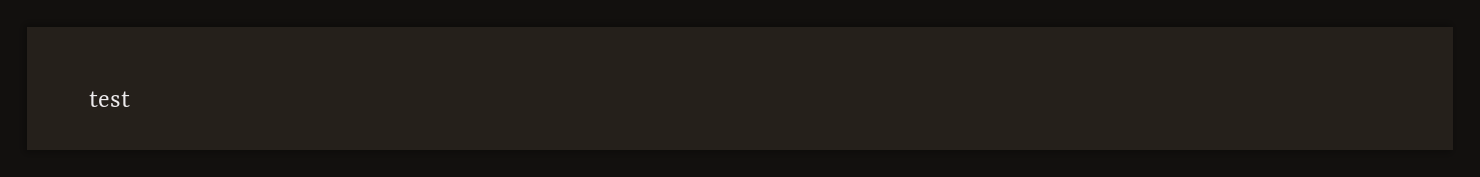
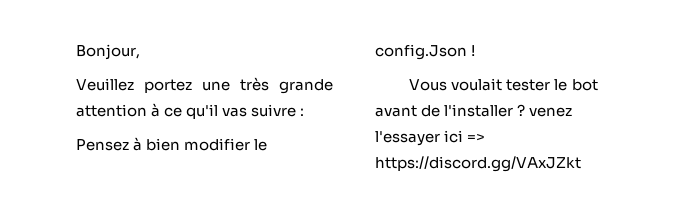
[89,91,130,107] test -> [76,44,140,60] [76,77,333,94] [76,103,305,119] [76,137,268,151] [375,44,476,60] [409,78,598,91] [375,104,573,117] [375,130,486,146] [375,156,581,172] Bonjour, // Veuillez portez une très grande attention à ce qu'il vas suivre : // Pensez à bien modifier le config.Json ! // Vous voulait tester le bot avant de l'installer ? venez l'essayer ici => https://discord.gg/VAxJZkt

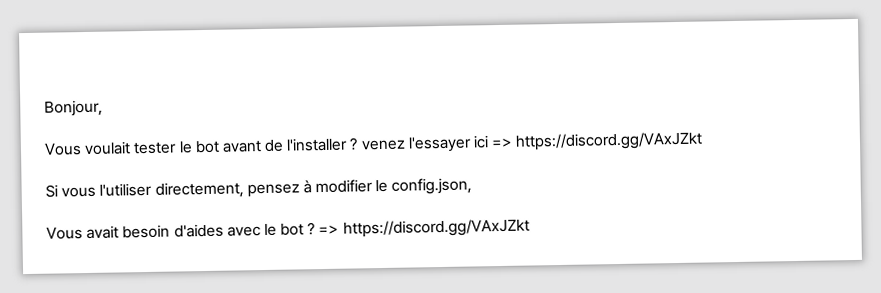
[76,77,333,94] [76,103,305,119] [76,137,268,151] [375,44,476,60] // Veuillez portez une très grande attention à ce qu'il vas suivre : // Pensez à bien modifier le config.Json ! -> (103, 108) none
(581, 164) none -> [45,177,473,199] [46,218,530,240] // Si vous l'utiliser directement, pensez à modifier le config.json, // Vous avait besoin d'aides avec le bot ? => https://discord.gg/VAxJZkt

